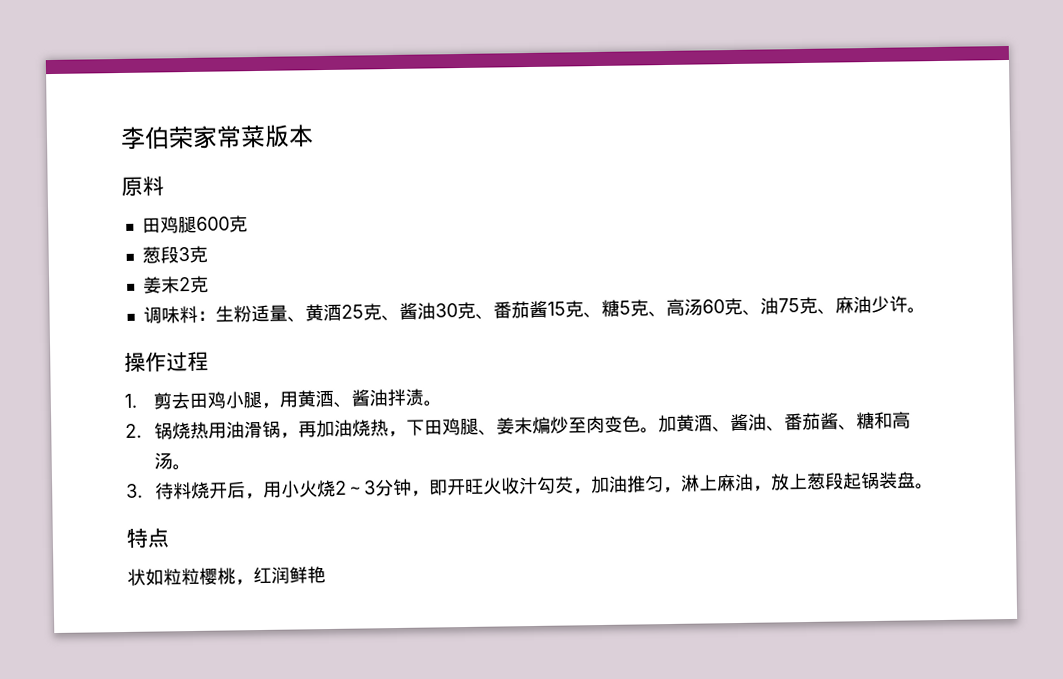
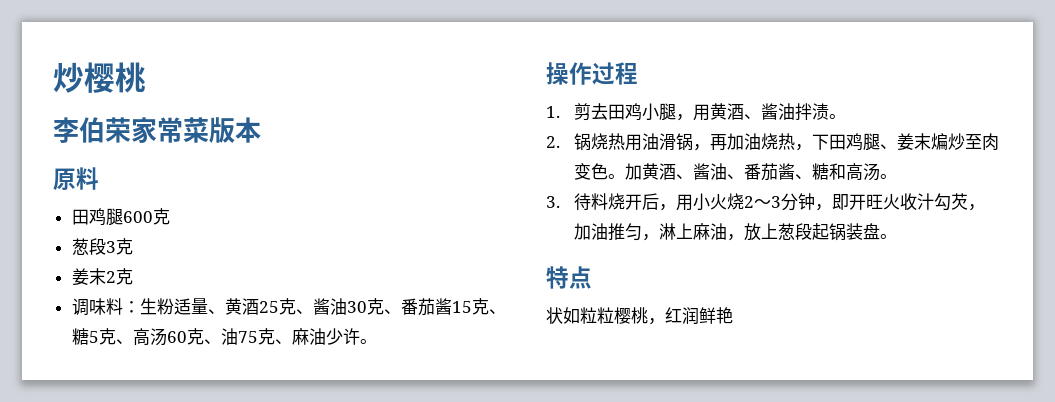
(120, 138) none -> [53,62,146,93] 炒樱桃 //

